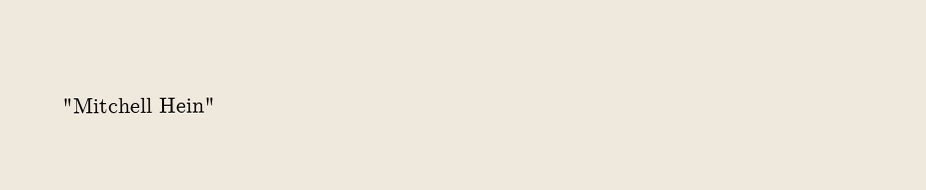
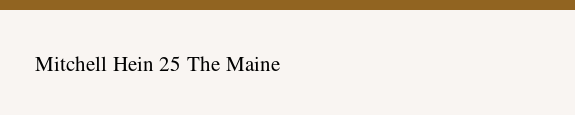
[62,96,216,114] "Mitchell Hein" -> [35,56,280,71] Mitchell Hein 25 The Maine

